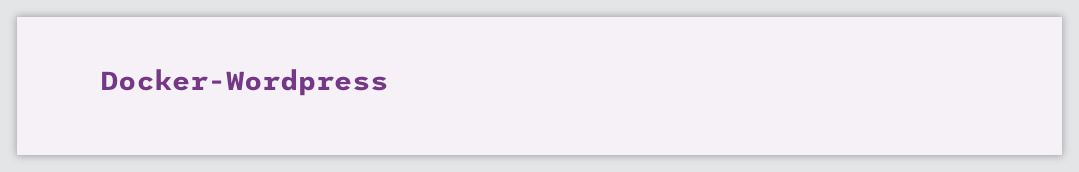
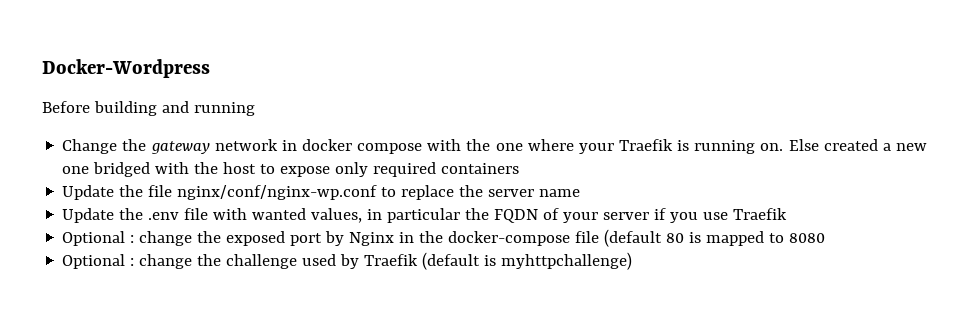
(388, 82) none -> [42,101,255,116] [62,139,928,154] [62,162,520,177] [62,185,581,200] [62,208,788,223] [62,229,826,247] [62,252,633,270] // Before building and running // Change the gateway network in docker compose with the one where your Traefik is running on. Else created a new one bridged with the host to expose only required containers // Update the file nginx/conf/nginx-wp.conf to replace the server name // Update the .env file with wanted values, in particular the FQDN of your server if you use Traefik // Optional : change the exposed port by Nginx in the docker-compose file (default 80 is mapped to 8080 // Optional : change the challenge used by Traefik (default is myhttpchallenge)

